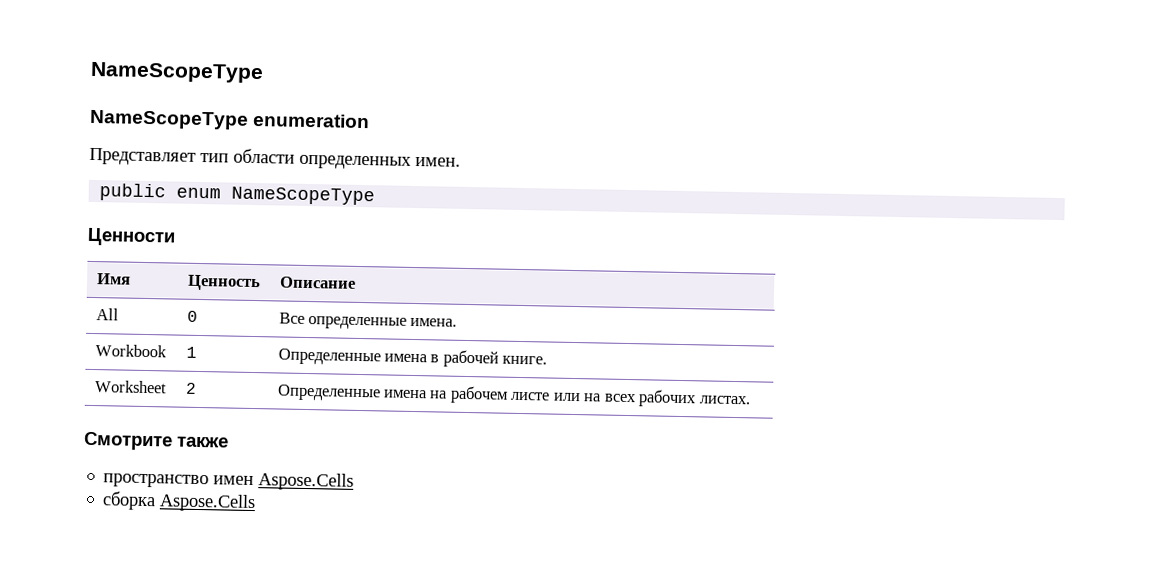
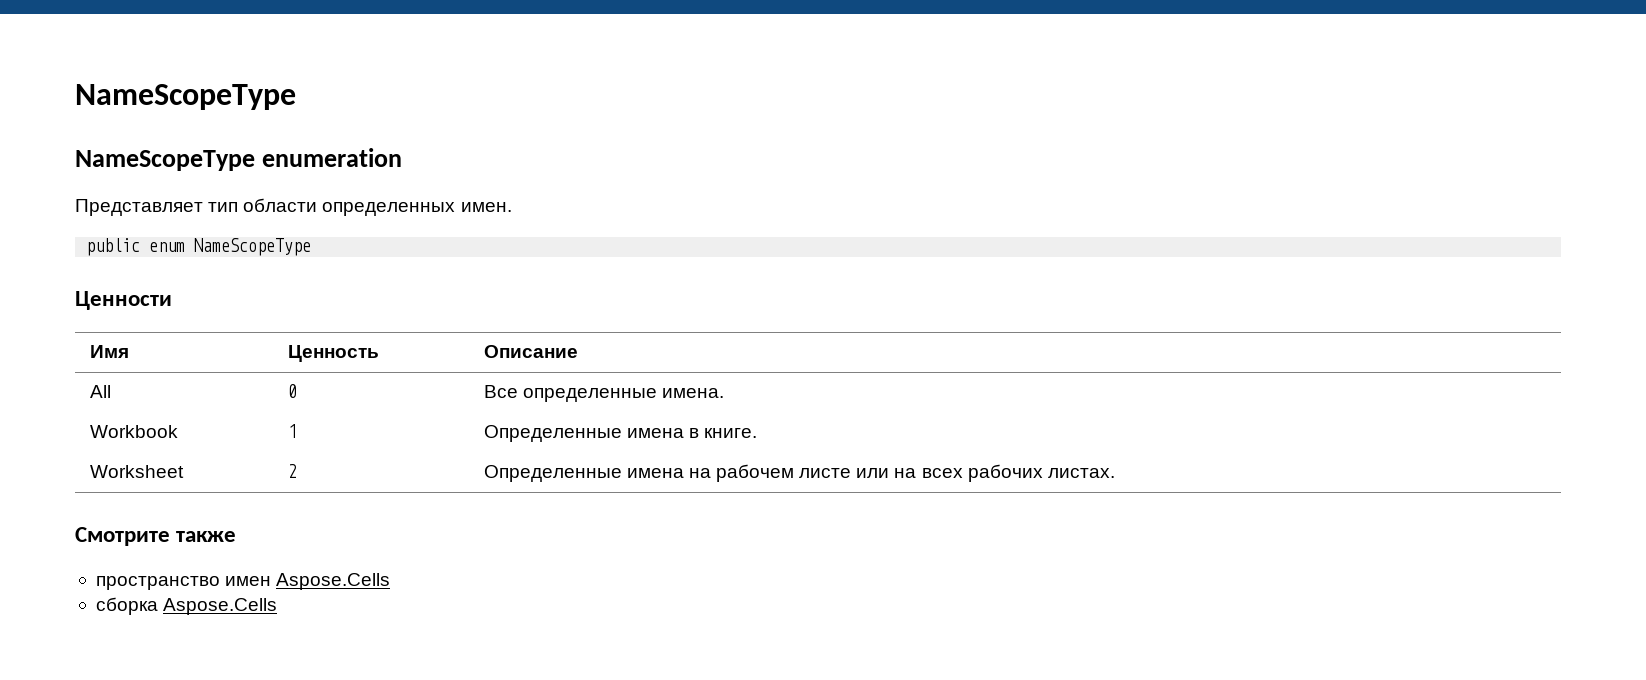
[442,349,499,368] рабочей -> (699, 433) none

